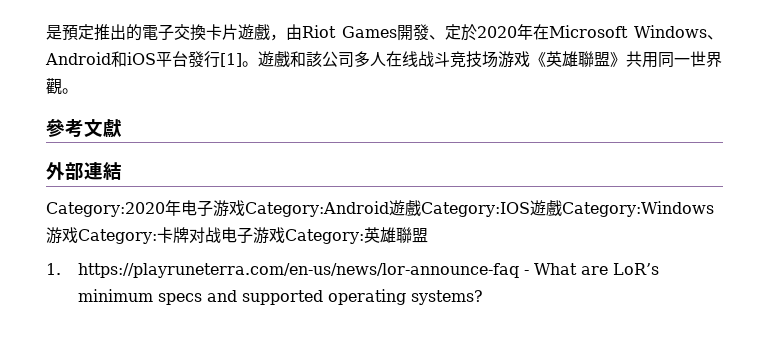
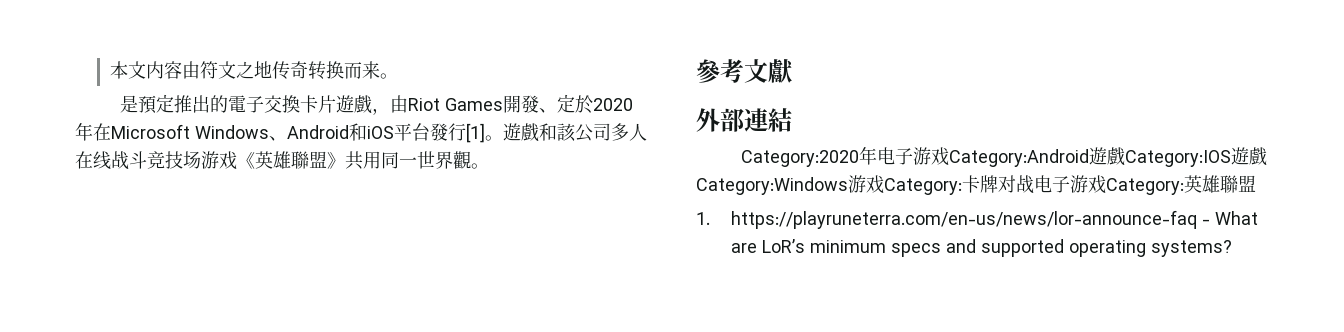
(46, 32) none -> [109,61,398,80] 本文内容由符文之地传奇转换而来。 //

